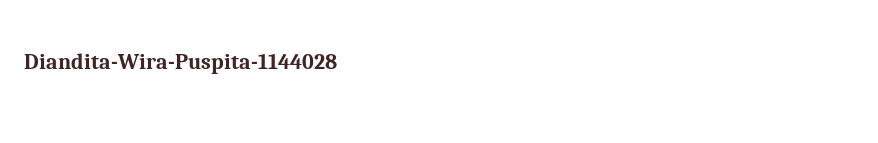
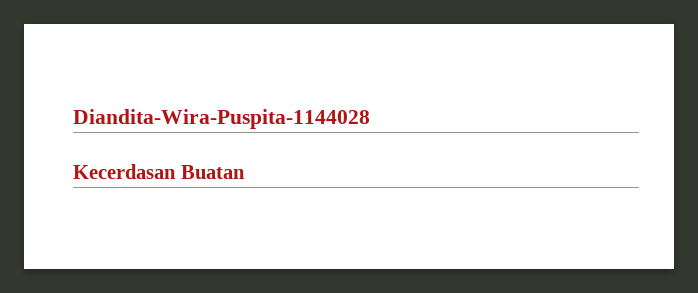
(337, 63) none -> [73,164,245,179] // Kecerdasan Buatan

